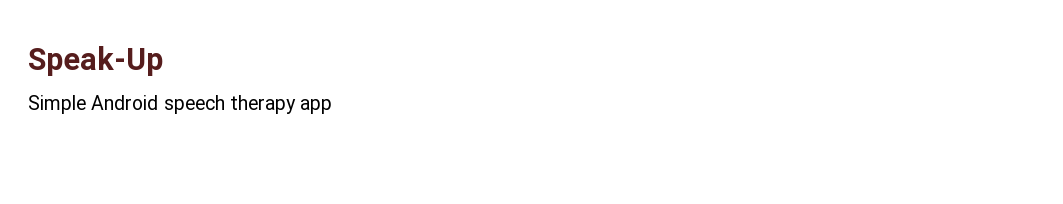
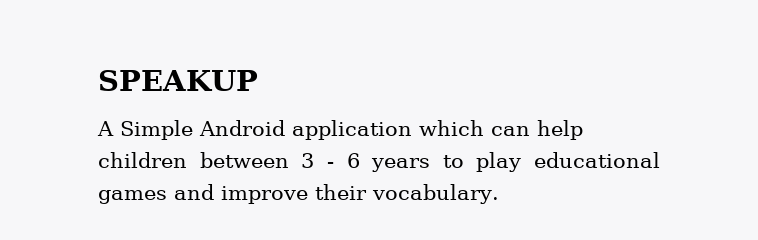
[28,46,163,76] [28,95,333,114] Speak-Up // Simple Android speech therapy app -> [98,70,258,91] [97,120,583,140] [98,152,660,172] [98,184,499,204] SPEAKUP // A Simple Android application which can help children between 3 - 6 years to play educational games and improve their vocabulary.

